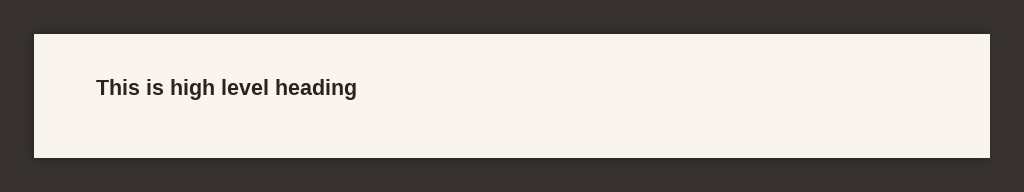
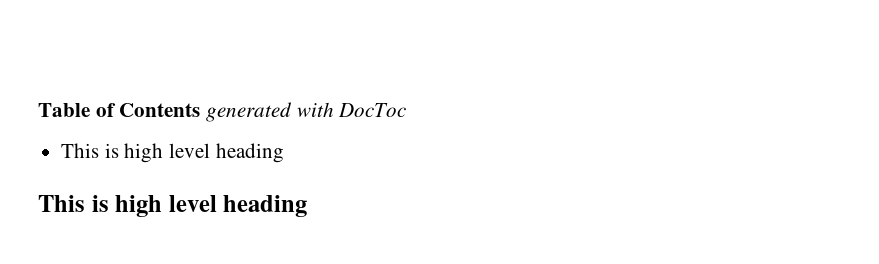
[96,79,357,100] This is high level heading -> [38,102,407,122] [61,143,284,163] [38,195,308,217] Table of Contents generated with DocToc // This is high level heading // This is high level heading

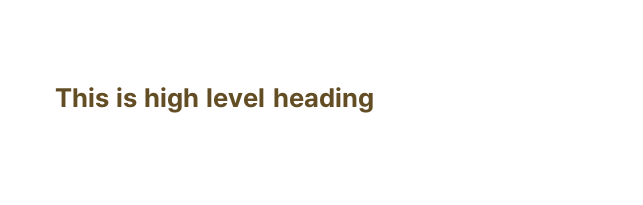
[38,102,407,122] [61,143,284,163] [38,195,308,217] Table of Contents generated with DocToc // This is high level heading // This is high level heading -> [55,87,374,113] This is high level heading

